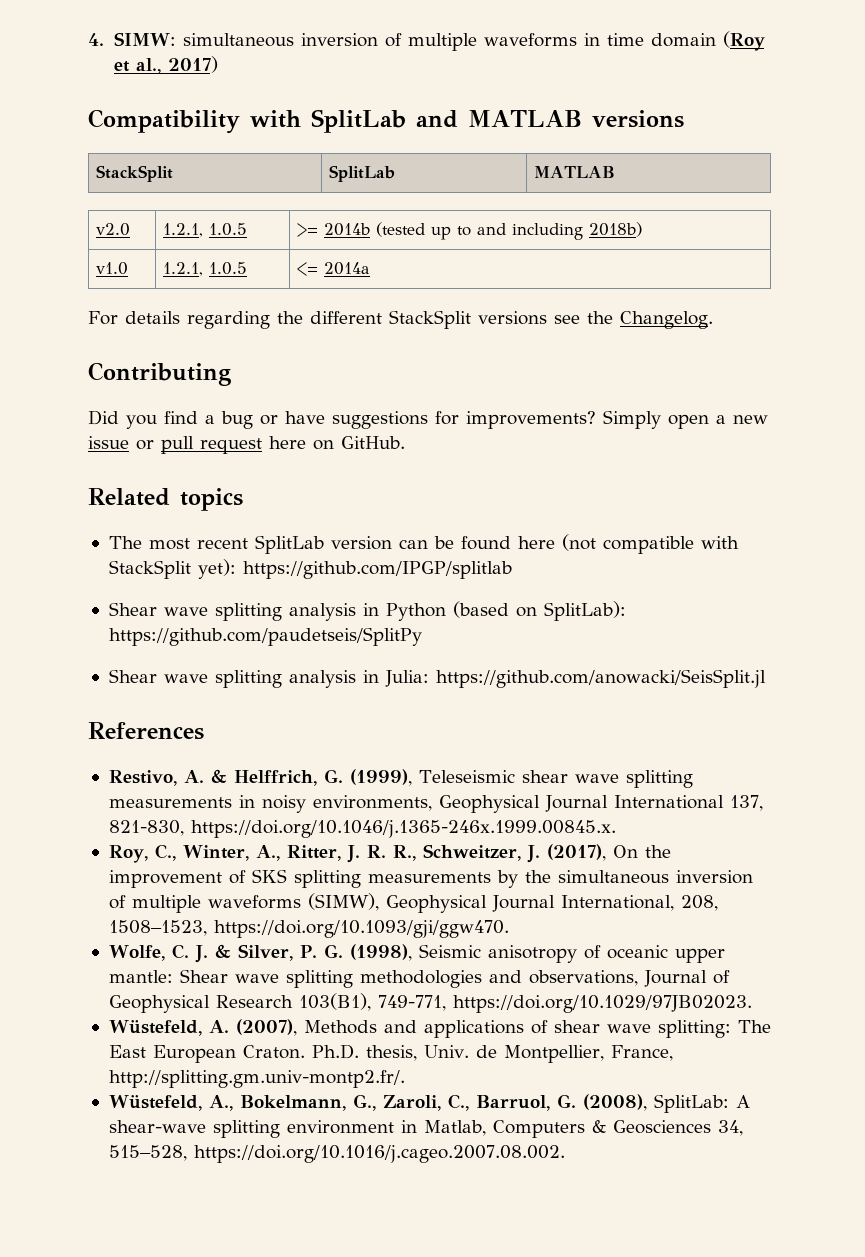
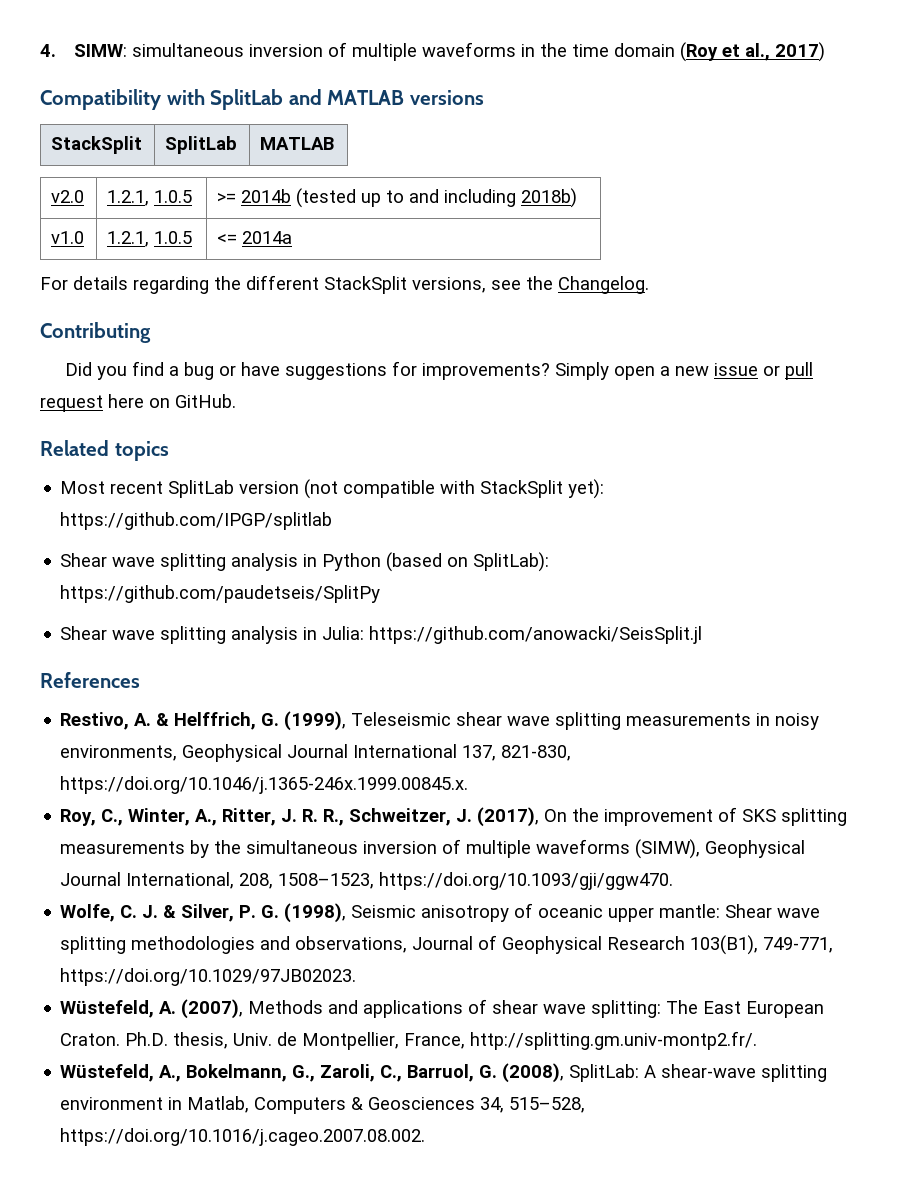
(600, 39) none -> [540,43,568,57] the
[478,311,547,325] versions -> [412,277,486,293] versions,
[108,536,190,550] The most -> [60,481,106,494] Most
[398,536,555,550] can be found here -> (300, 487) none

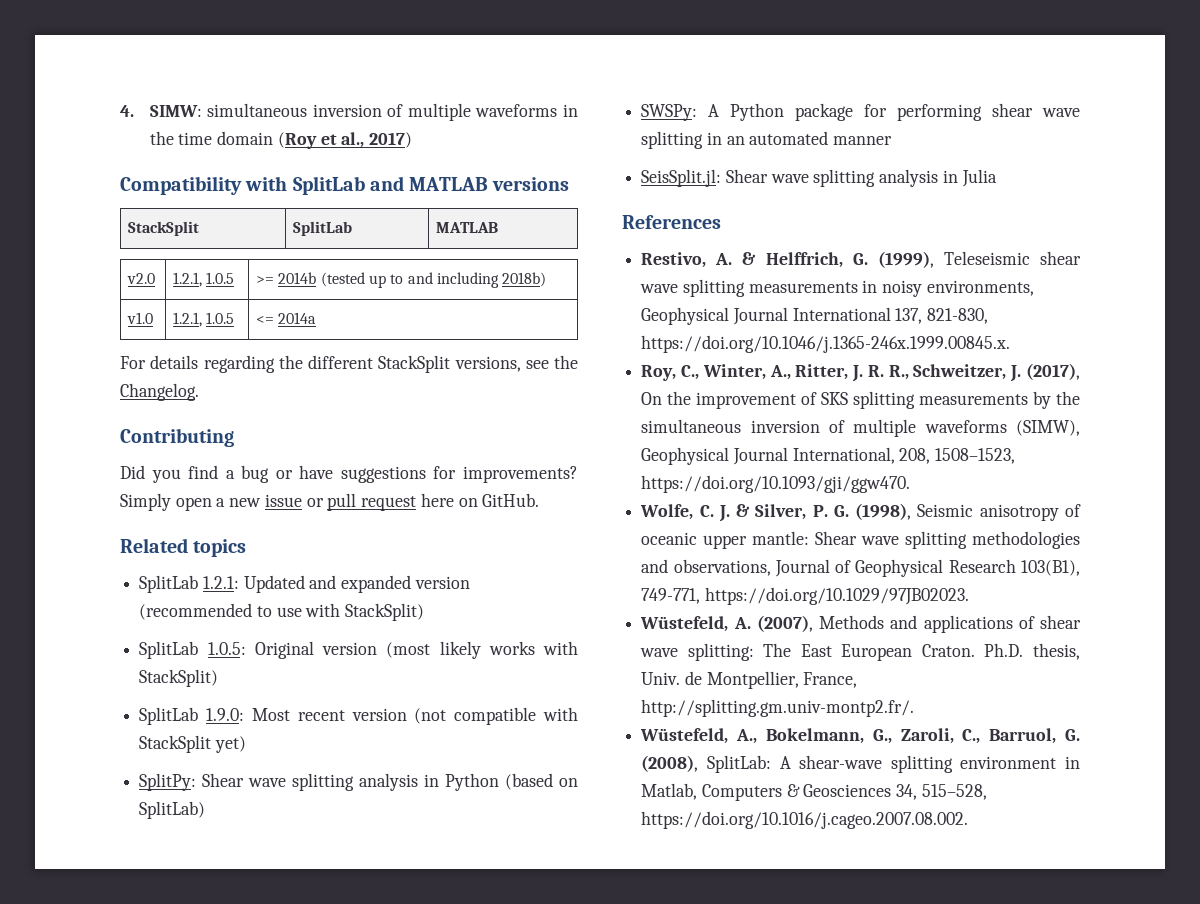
(169, 451) none -> [139,575,470,593] [139,603,425,621] [139,641,578,659] [139,669,219,687] [139,707,245,725] SplitLab 1.2.1: Updated and expanded version (recommended to use with StackSplit) // SplitLab 1.0.5: Original version (most likely works with StackSplit) // SplitLab 1.9.0:
[168,480,235,498] SplitLab -> (345, 715) none
[568,479,605,499] [60,512,333,530] yet): https://github.com/IPGP/splitlab // -> [214,736,246,753] [139,773,197,791] yet) // SplitPy:
[473,552,550,572] [60,585,381,603] [60,626,703,644] SplitLab): https://github.com/paudetseis/SplitPy // Shear wave splitting analysis in Julia: https://github.com/anowacki/SeisSplit.jl -> [139,801,206,819] [641,103,1080,121] [641,131,893,149] [641,169,997,187] SplitLab) // SWSPy: A Python package for performing shear wave splitting in an automated manner // SeisSplit.jl: Shear wave splitting analysis in Julia

